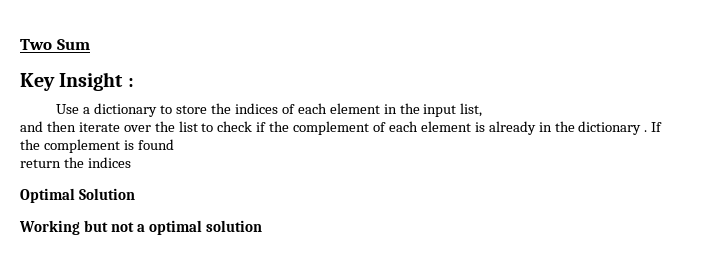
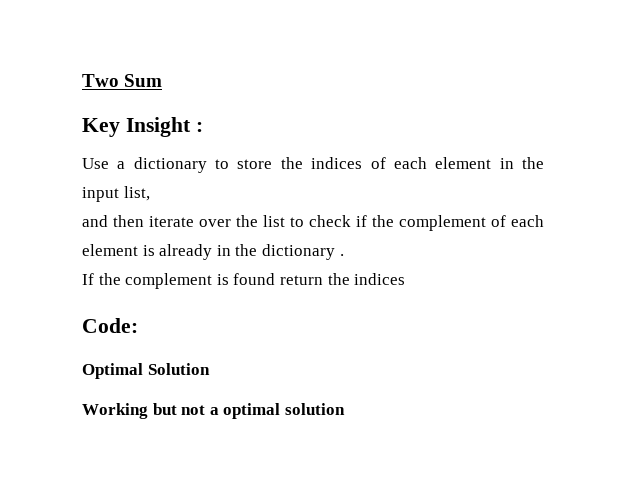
(648, 131) none -> (344, 255) //
(174, 144) // -> (276, 279) none
(131, 162) none -> [82,318,138,333] // Code:

